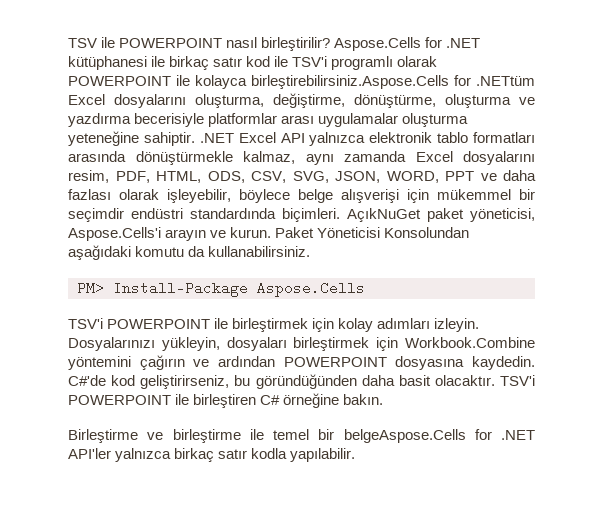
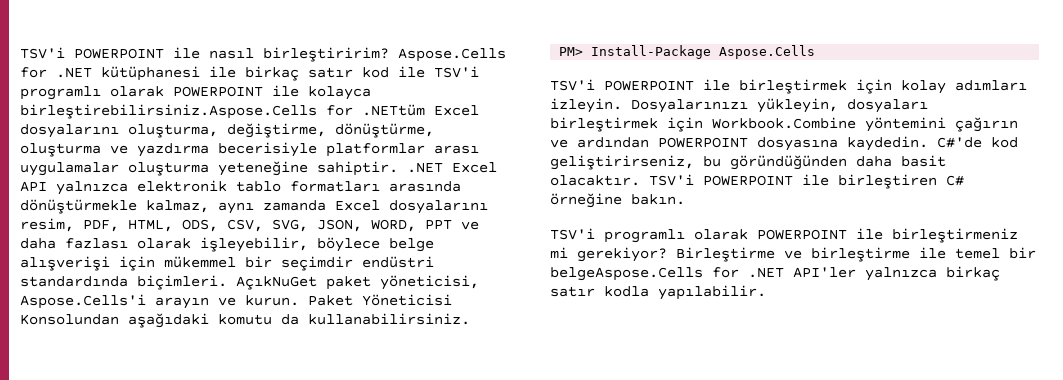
[68,37,331,51] TSV ile POWERPOINT nasıl birleştirilir? -> [20,47,389,62] TSV'i POWERPOINT ile nasıl birleştiririm?
(384, 399) none -> [550,228,1018,243] [550,247,667,262] TSV'i programlı olarak POWERPOINT ile birleştirmeniz mi gerekiyor?

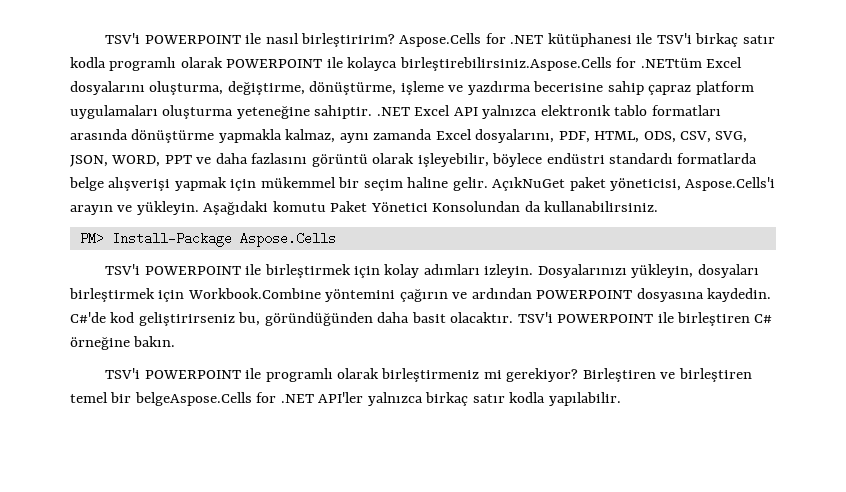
[245,66,479,81] birkaç satır kod ile TSV'i -> [656,33,775,47] [70,57,106,68] TSV'i birkaç satır kodla
[20,143,101,157] oluşturma -> [400,81,444,95] işleme
[218,142,479,157] [20,162,119,176] becerisiyle platformlar arası uygulamalar -> [533,81,754,95] [70,105,158,119] becerisine sahip çapraz platform uygulamaları
[20,199,137,214] dönüştürmekle -> [131,129,282,143] dönüştürme yapmakla
[389,200,488,214] [20,218,74,232] dosyalarını resim, -> [475,129,555,143] dosyalarını,
[65,238,128,249] fazlası -> [251,153,368,167] fazlasını görüntü
(380, 244) none -> [546,153,758,164] endüstri standardı formatlarda
(110, 263) none -> [174,177,227,191] yapmak
[281,256,434,271] [20,275,227,290] seçimdir endüstri standardında biçimleri. -> [363,177,488,191] seçim haline gelir.
[245,294,452,306] [20,313,272,328] kurun. Paket Yöneticisi Konsolundan aşağıdaki komutu -> [136,201,521,215] yükleyin. Aşağıdaki komutu Paket Yönetici Konsolundan
[550,155,721,170] geliştirirseniz, bu -> [138,312,261,326] geliştirirseniz bu,
[604,228,1018,243] [550,247,946,262] programlı olarak POWERPOINT ile birleştirmeniz mi gerekiyor? Birleştirme ve birleştirme ile -> [144,368,752,382] POWERPOINT ile programlı olarak birleştirmeniz mi gerekiyor? Birleştiren ve birleştiren

